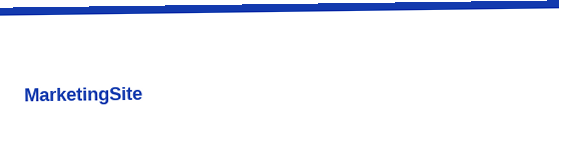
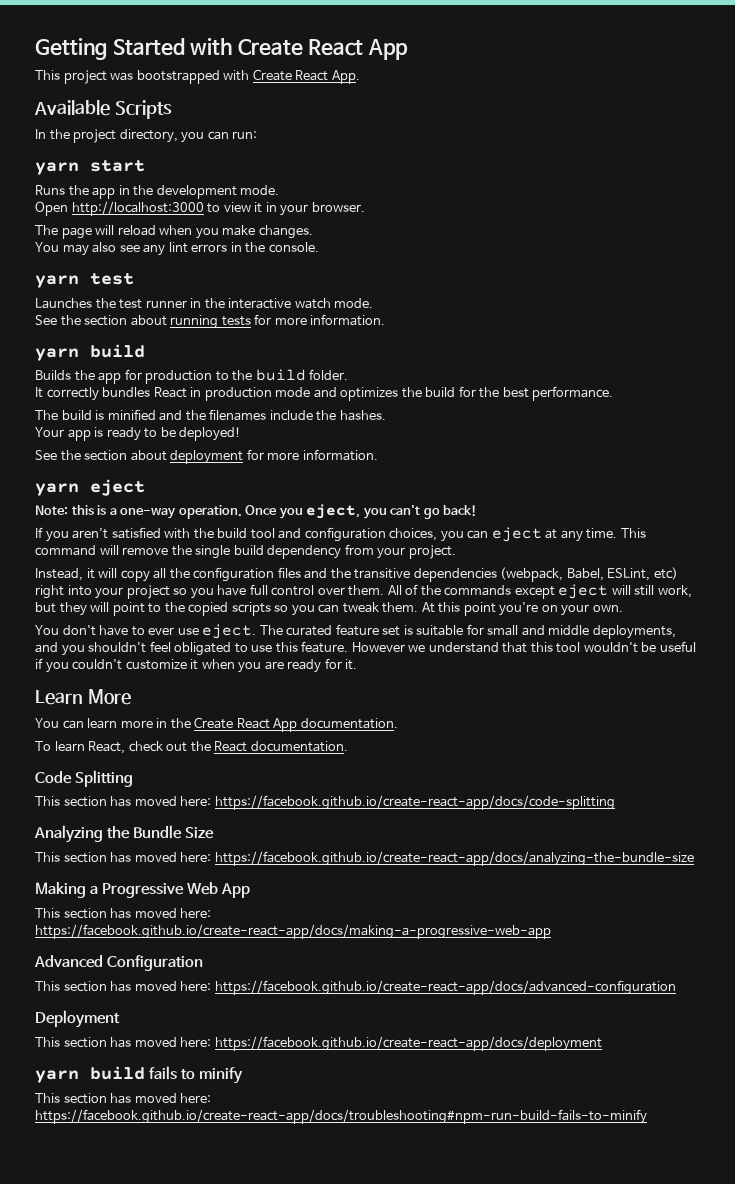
[24,86,143,106] MarketingSite -> [35,38,408,60] [35,69,360,84] [34,100,172,119] [35,129,258,143] [35,160,145,175] [35,185,280,199] [35,201,365,216] [35,225,313,239] [35,242,319,256] [35,273,134,288] [35,298,374,309] [35,314,386,329] [35,344,145,361] [35,369,349,384] [35,386,614,401] [35,409,386,421] [35,427,242,441] [35,449,378,464] [35,479,145,496] [35,504,478,519] [35,527,646,542] [35,544,456,559] [35,567,678,582] [35,584,692,599] [35,602,623,616] [35,624,676,639] [35,641,696,656] [35,658,358,673] [35,689,131,705] [35,717,398,732] [35,741,348,754] [35,770,134,787] [35,795,615,810] [34,825,215,843] [35,851,694,866] [35,882,251,898] [35,908,212,919] [35,924,551,939] [34,955,204,971] [35,980,676,995] [35,1010,120,1028] [35,1036,602,1051] [35,1066,244,1084] [35,1093,212,1104] [35,1109,647,1124] Getting Started with Create React App // This project was bootstrapped with Create React App. // Available Scripts // In the project directory, you can run: // yarn start // Runs the app in the development mode. // Open http://localhost:3000 to view it in your browser. // The page will reload when you make changes. // You may also see any lint errors in the console. // yarn test // Launches the test runner in the interactive watch mode. // See the section about running tests for more information. // yarn build // Builds the app for production to the build folder. // It correctly bundles React in production mode and optimizes the build for the best performance. // The build is minified and the filenames include the hashes. // Your app is ready to be deployed! // See the section about deployment for more information. // yarn eject // Note: this is a one-way operation. Once you eject, you can't go back! // If you aren't satisfied with the build tool and configuration choices, you can eject at any time. This command will remove the single build dependency from your project. // Instead, it will copy all the configuration files and the transitive dependencies (webpack, Babel, ESLint, etc) right into your project so you have full control over them. All of the commands except eject will still work, but they will point to the copied scripts so you can tweak them. At this point you're on your own. // You don't have to ever use eject. The curated feature set is suitable for small and middle deployments, and you shouldn't feel obligated to use this feature. However we understand that this tool wouldn't be useful if you couldn't customize it when you are ready for it. // Learn More // You can learn more in the Create React App documentation. // To learn React, check out the React documentation. // Code Splitting // This section has moved here: https://facebook.github.io/create-react-app/docs/code-splitting // Analyzing the Bundle Size // This section has moved here: https://facebook.github.io/create-react-app/docs/analyzing-the-bundle-size // Making a Progressive Web App // This section has moved here: https://facebook.github.io/create-react-app/docs/making-a-progressive-web-app // Advanced Configuration // This section has moved here: https://facebook.github.io/create-react-app/docs/advanced-configuration // Deployment // This section has moved here: https://facebook.github.io/create-react-app/docs/deployment // yarn build fails to minify // This section has moved here: https://facebook.github.io/create-react-app/docs/troubleshooting#npm-run-build-fails-to-minify

